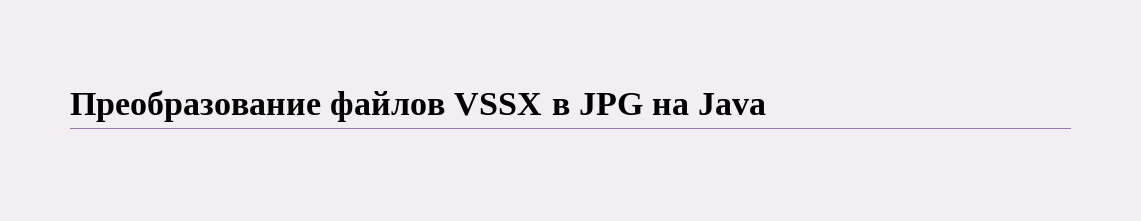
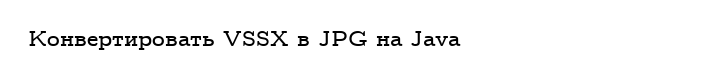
[70,90,446,122] Преобразование файлов -> [28,31,215,50] Конвертировать

